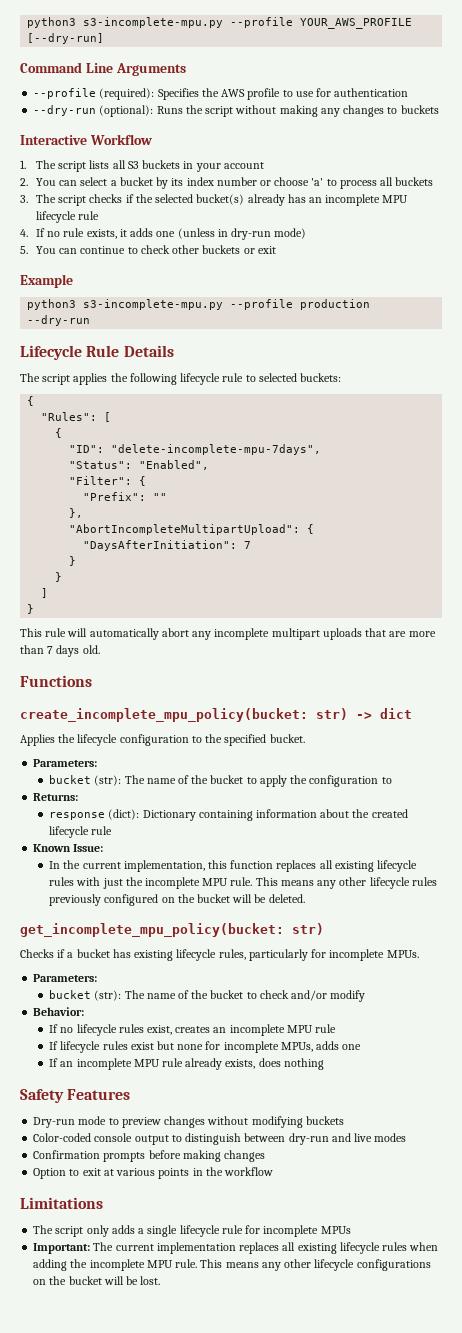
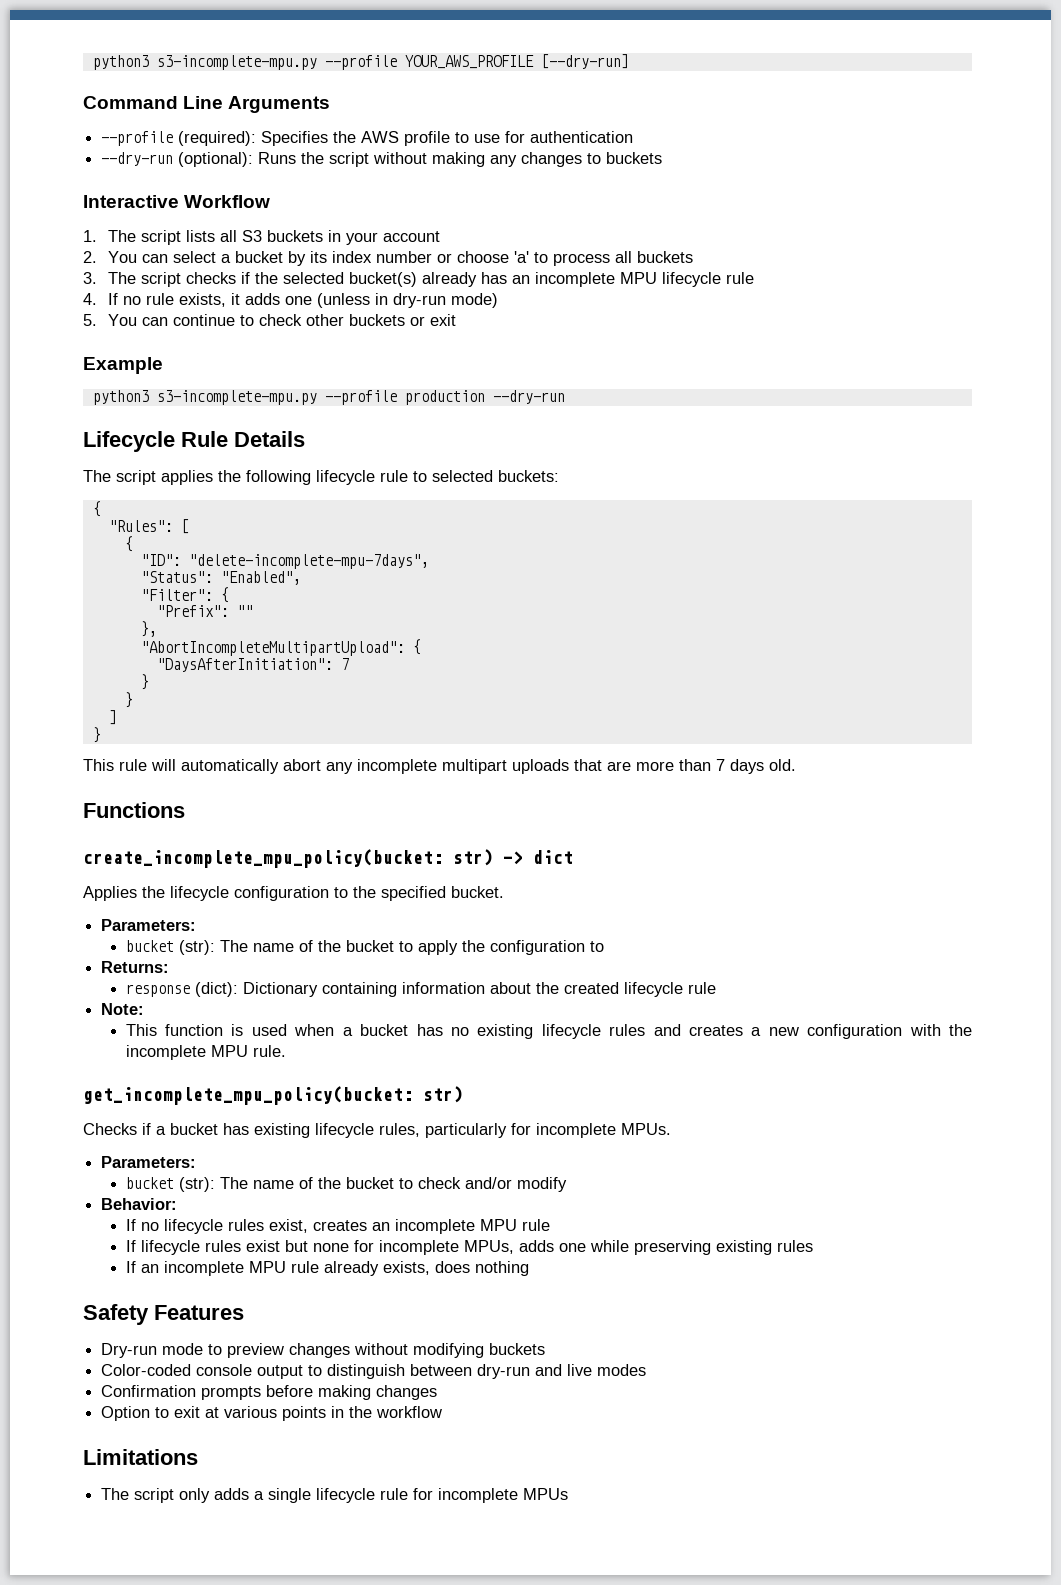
[33,844,104,852] [49,860,418,872] [49,877,437,889] [49,894,305,906] Known Issue: // In the current implementation, this function replaces all existing lifecycle rules with just the incomplete MPU rule. This means any other lifecycle rules previously configured on the bucket will be deleted. -> [101,1003,145,1015] [125,1024,972,1039] [125,1045,286,1060] Note: // This function is used when a bucket has no existing lifecycle rules and creates a new configuration with the incomplete MPU rule.
(362, 1047) none -> [589,1240,813,1255] while preserving existing rules
[33,1242,439,1254] [33,1259,431,1271] [33,1276,161,1285] // Important: The current implementation replaces all existing lifecycle rules when adding the incomplete MPU rule. This means any other lifecycle configurations on the bucket will be lost. -> (569, 1494) none

